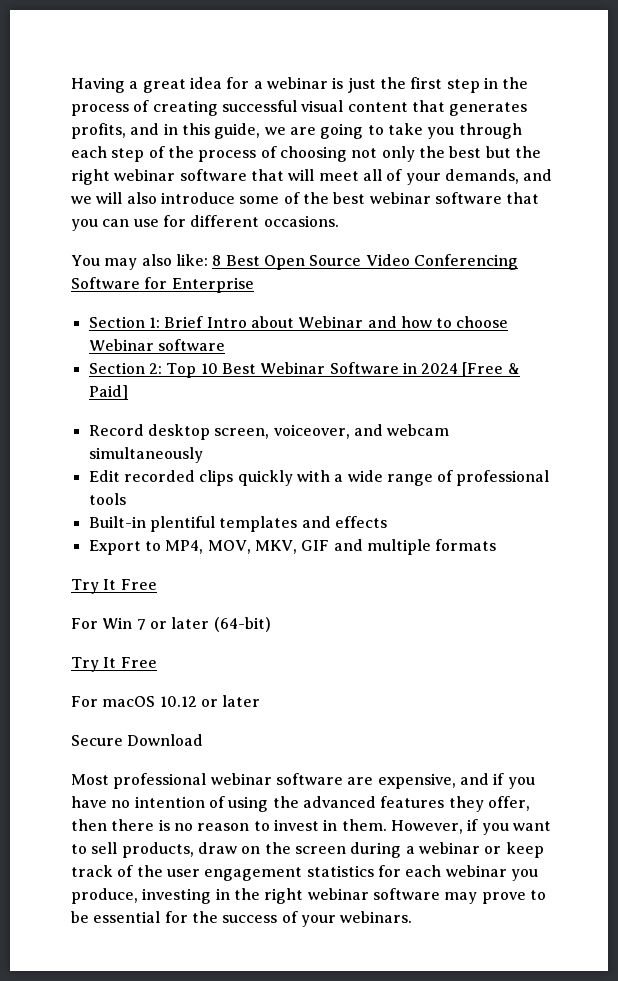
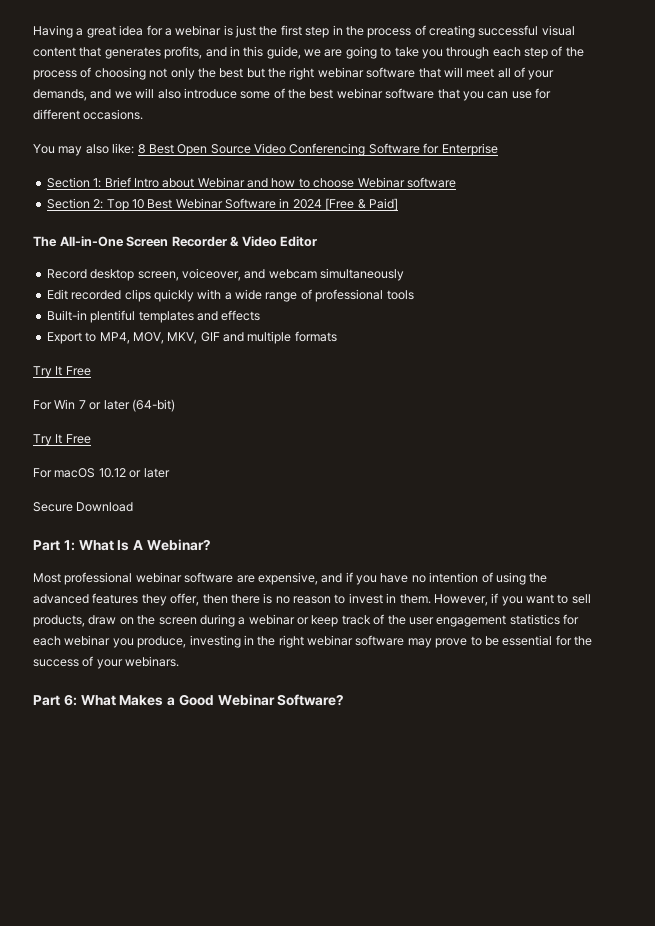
(128, 392) none -> [33,236,318,247] // The All-in-One Screen Recorder & Video Editor
(204, 740) none -> [33,539,211,551] // Part 1: What Is A Webinar?
(413, 917) none -> [33,694,345,706] // Part 6: What Makes a Good Webinar Software?

